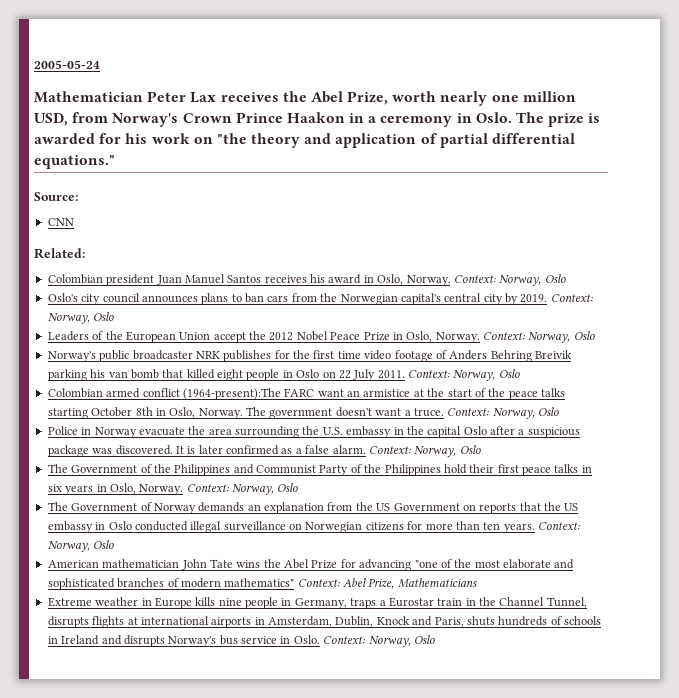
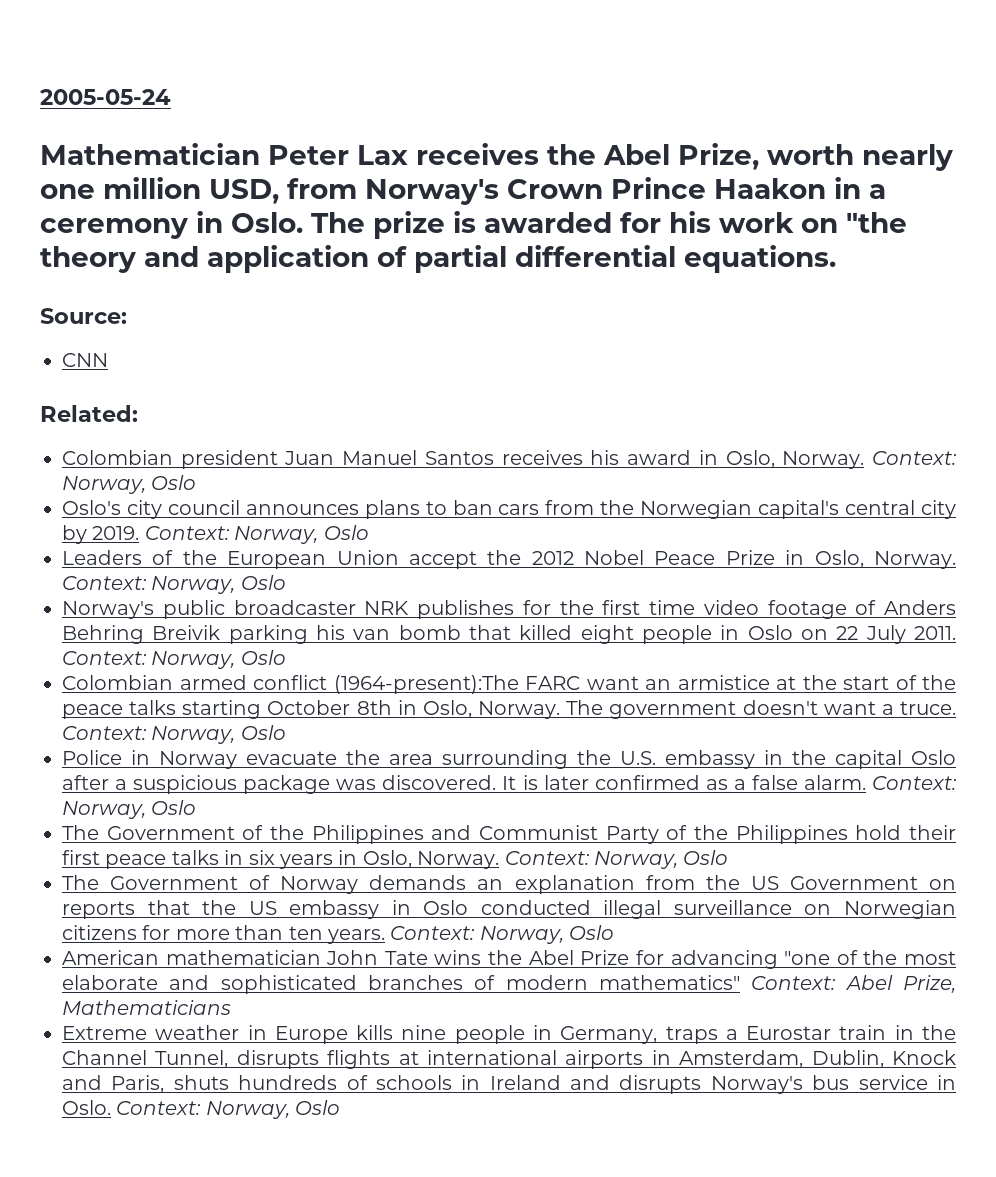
[34,155,115,169] equations." -> [684,245,836,273] equations.

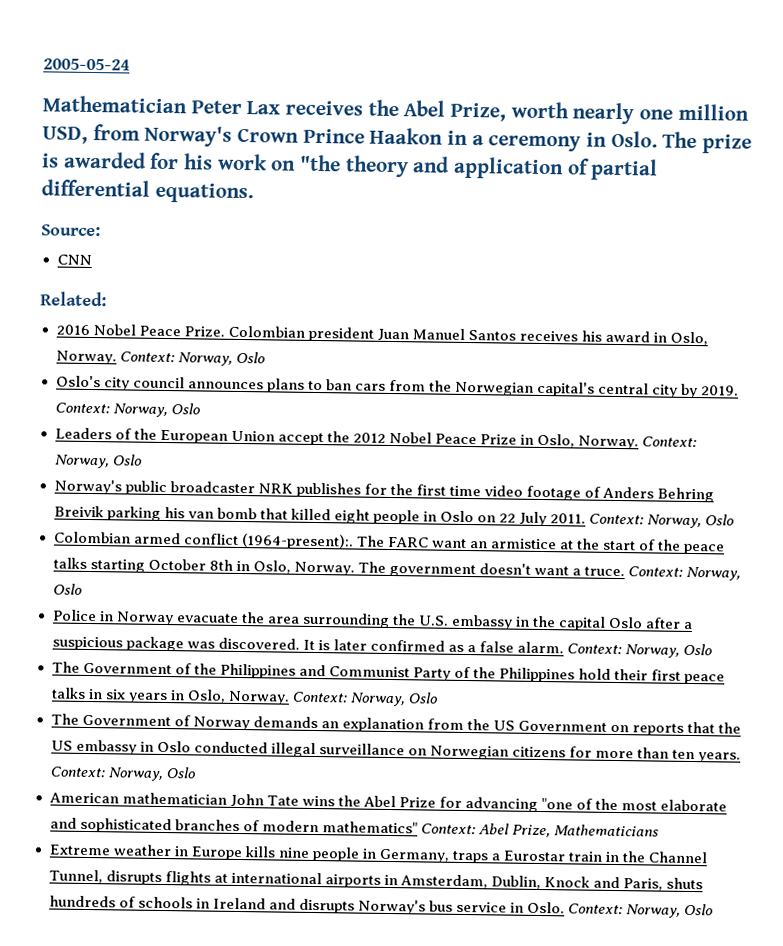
(138, 413) none -> [55,324,225,337] 2016 Nobel Peace Prize.
[333,675,519,694] (1964-present):The -> [240,533,385,550] (1964-present):. The

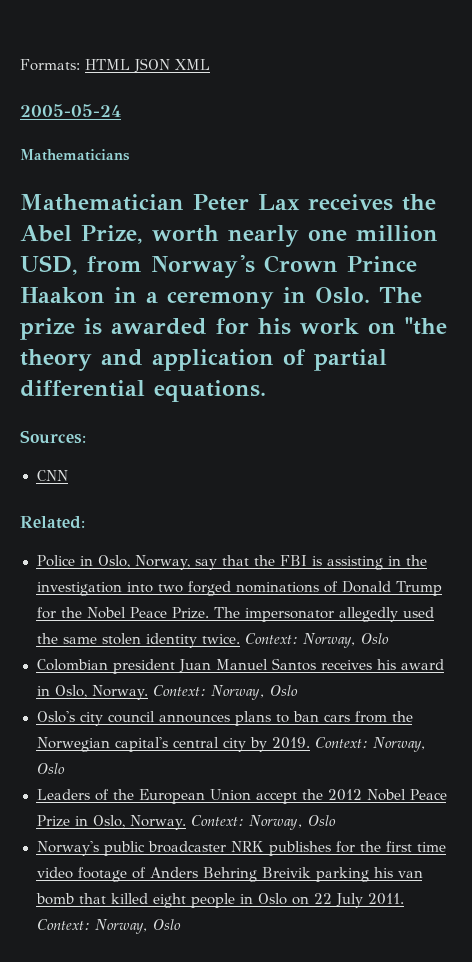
(43, 64) none -> [20,58,210,73] Formats: HTML JSON XML //
(130, 64) none -> [20,149,130,161] // Mathematicians
[41,224,101,237] Source: -> [20,430,86,444] Sources:
[55,324,225,337] 2016 Nobel Peace Prize. -> [36,555,428,570] [36,581,443,596] [36,607,434,622] [36,633,390,648] Police in Oslo, Norway, say that the FBI is assisting in the investigation into two forged nominations of Donald Trump for the Nobel Peace Prize. The impersonator allegedly used the same stolen identity twice. Context: Norway, Oslo //
[53,531,726,555] [52,557,742,581] [52,583,82,595] [52,609,694,631] [51,636,713,658] [51,661,726,685] [50,687,438,707] [50,713,742,736] [50,739,742,763] [49,766,196,781] [48,792,728,812] [49,817,659,838] [48,844,708,864] [48,869,704,891] [48,895,714,918] // Colombian armed conflict (1964-present):. The FARC want an armistice at the start of the peace talks starting October 8th in Oslo, Norway. The government doesn't want a truce. Context: Norway, Oslo // Police in Norway evacuate the area surrounding the U.S. embassy in the capital Oslo after a suspicious package was discovered. It is later confirmed as a false alarm. Context: Norway, Oslo // The Government of the Philippines and Communist Party of the Philippines hold their first peace talks in six years in Oslo, Norway. Context: Norway, Oslo // The Government of Norway demands an explanation from the US Government on reports that the US embassy in Oslo conducted illegal surveillance on Norwegian citizens for more than ten years. Context: Norway, Oslo // American mathematician John Tate wins the Abel Prize for advancing "one of the most elaborate and sophisticated branches of modern mathematics" Context: Abel Prize, Mathematicians // Extreme weather in Europe kills nine people in Germany, traps a Eurostar train in the Channel Tunnel, disrupts flights at international airports in Amsterdam, Dublin, Knock and Paris, shuts hundreds of schools in Ireland and disrupts Norway's bus service in Oslo. Context: Norway, Oslo -> (182, 924) none

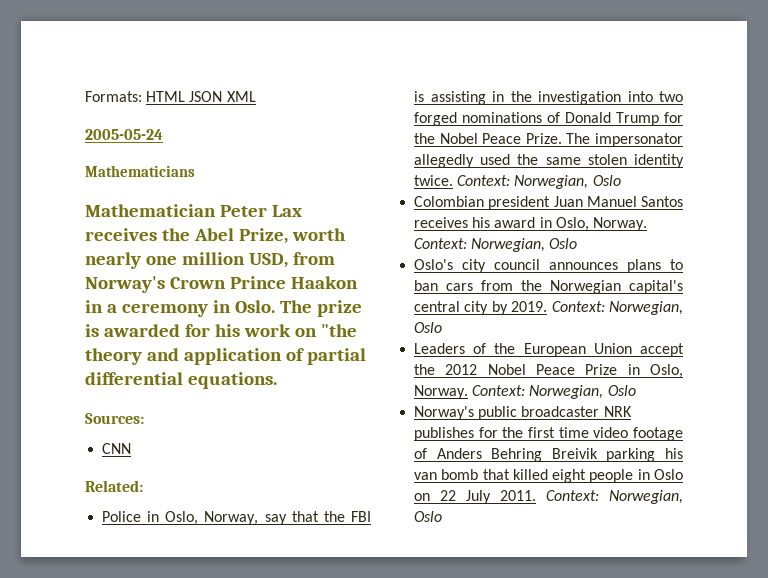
[302,633,357,648] Norway, -> [514,175,589,189] Norwegian,
[211,685,266,700] Norway, -> [471,238,546,252] Norwegian,
[372,737,427,752] Norway, -> [609,301,683,315] Norwegian,
[249,815,304,830] Norway, -> [529,385,604,399] Norwegian,
[94,919,149,934] Norway, -> [609,490,683,504] Norwegian,

